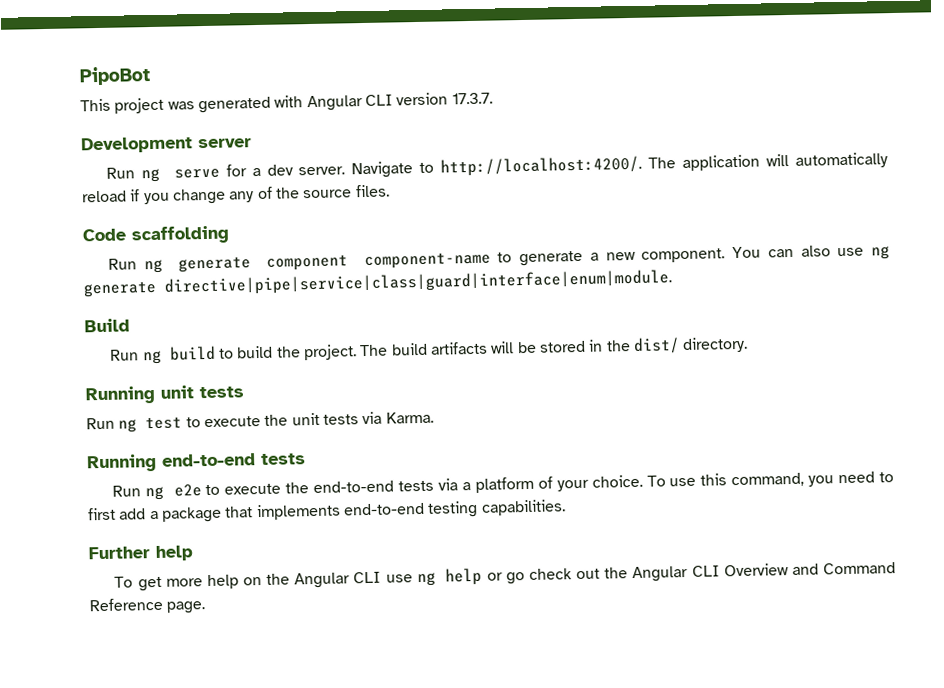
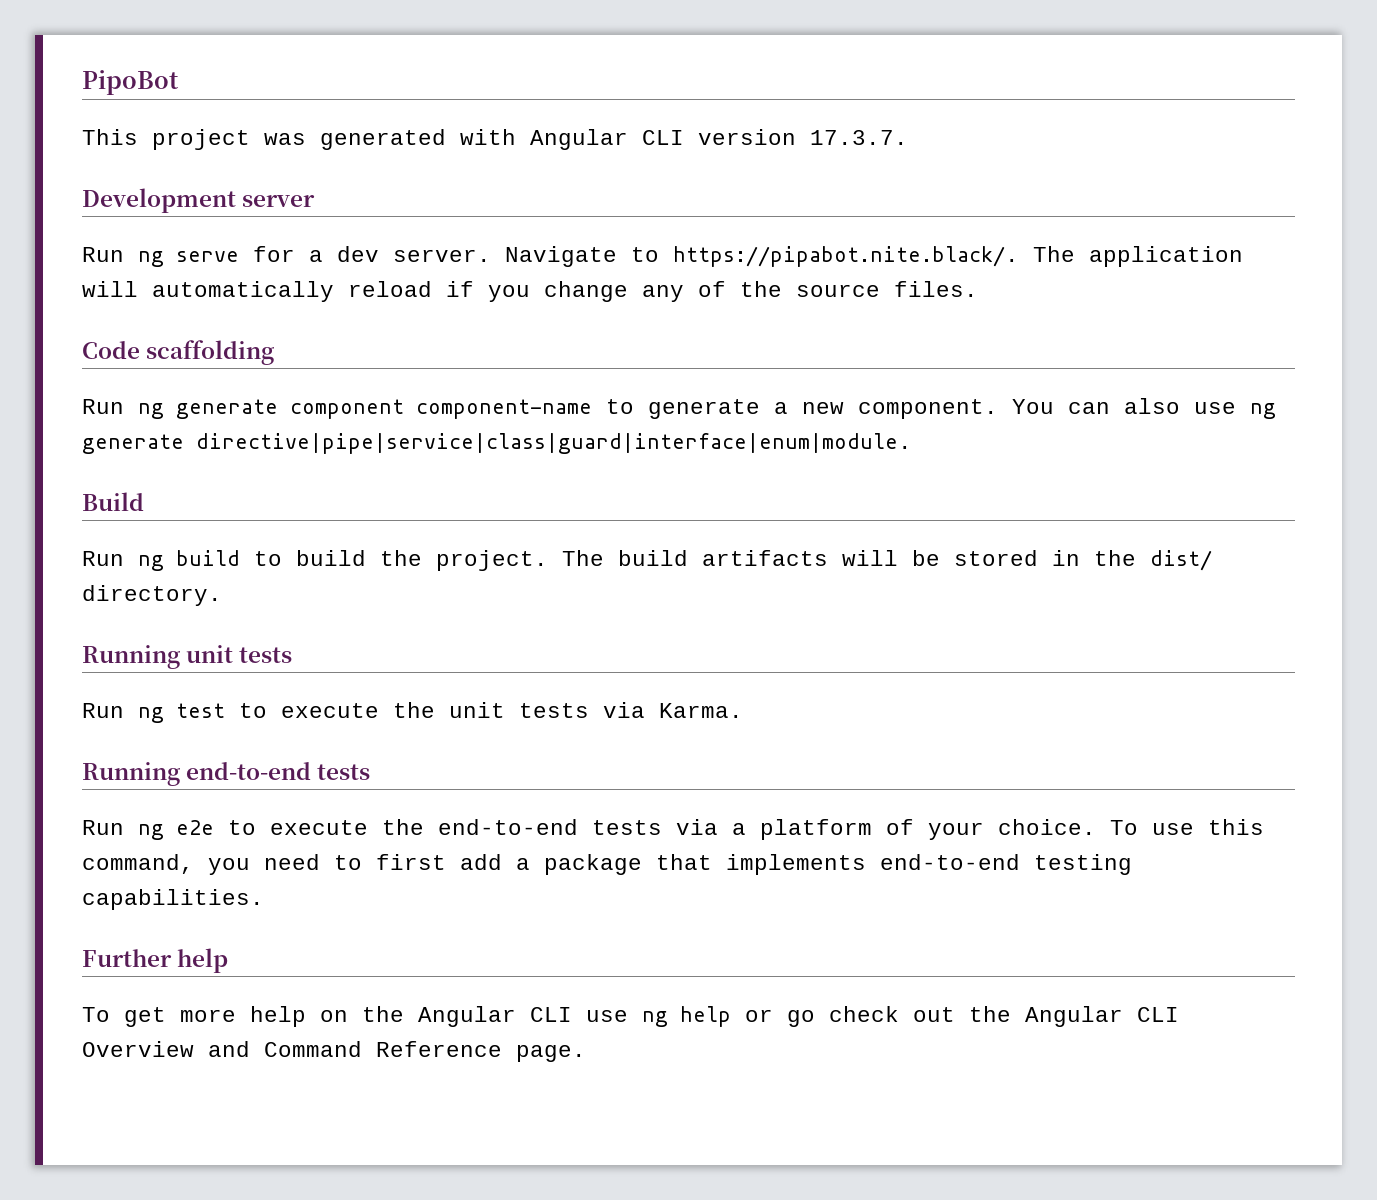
[440,155,643,177] http://localhost:4200/. -> [673,246,1019,267] https://pipabot.nite.black/.

